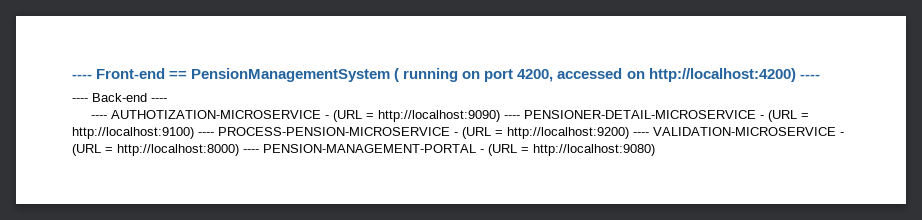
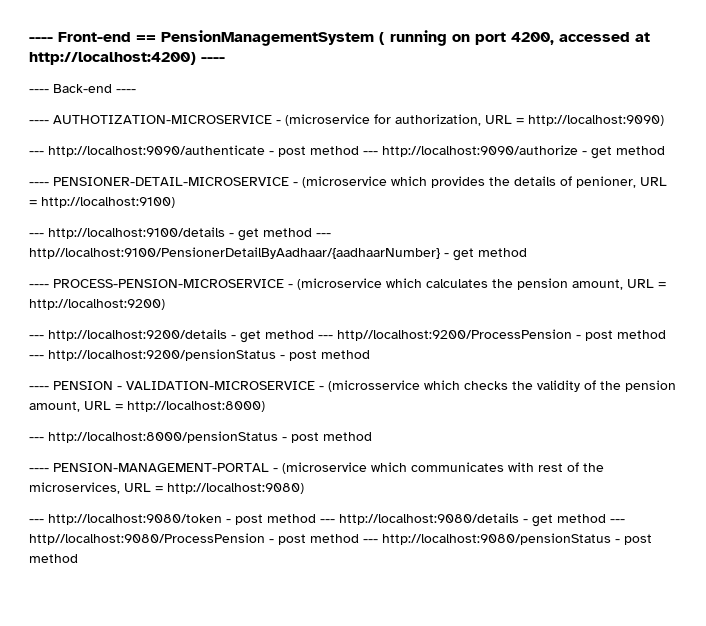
[626,71,645,79] on -> [635,32,650,42] at
[332,110,809,122] [72,127,844,139] [72,144,655,156] (URL = http://localhost:9090) ---- PENSIONER-DETAIL-MICROSERVICE - (URL = http://localhost:9100) ---- PROCESS-PENSION-MICROSERVICE - (URL = http://localhost:9200) ---- VALIDATION-MICROSERVICE - (URL = http://localhost:8000) ---- PENSION-MANAGEMENT-PORTAL - (URL = http://localhost:9080) -> [285,114,664,126] [29,145,665,159] [29,176,667,188] [29,197,175,208] [29,227,331,241] [29,247,527,261] [29,278,666,290] [29,299,165,310] [29,329,666,343] [29,349,370,361] [29,380,676,392] [29,401,265,412] [29,431,372,443] [29,462,604,474] [29,482,304,494] [29,513,625,527] [29,533,652,545] [29,554,78,563] (microservice for authorization, URL = http://localhost:9090) // --- http://localhost:9090/authenticate - post method --- http://localhost:9090/authorize - get method // ---- PENSIONER-DETAIL-MICROSERVICE - (microservice which provides the details of penioner, URL = http://localhost:9100) // --- http://localhost:9100/details - get method --- http//localhost:9100/PensionerDetailByAadhaar/{aadhaarNumber} - get method // ---- PROCESS-PENSION-MICROSERVICE - (microservice which calculates the pension amount, URL = http://localhost:9200) // --- http://localhost:9200/details - get method --- http//localhost:9200/ProcessPension - post method --- http://localhost:9200/pensionStatus - post method // ---- PENSION - VALIDATION-MICROSERVICE - (microsservice which checks the validity of the pension amount, URL = http://localhost:8000) // --- http://localhost:8000/pensionStatus - post method // ---- PENSION-MANAGEMENT-PORTAL - (microservice which communicates with rest of the microservices, URL = http://localhost:9080) // --- http://localhost:9080/token - post method --- http://localhost:9080/details - get method --- http//localhost:9080/ProcessPension - post method --- http://localhost:9080/pensionStatus - post method

